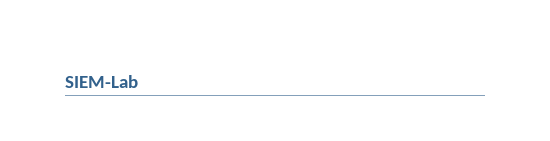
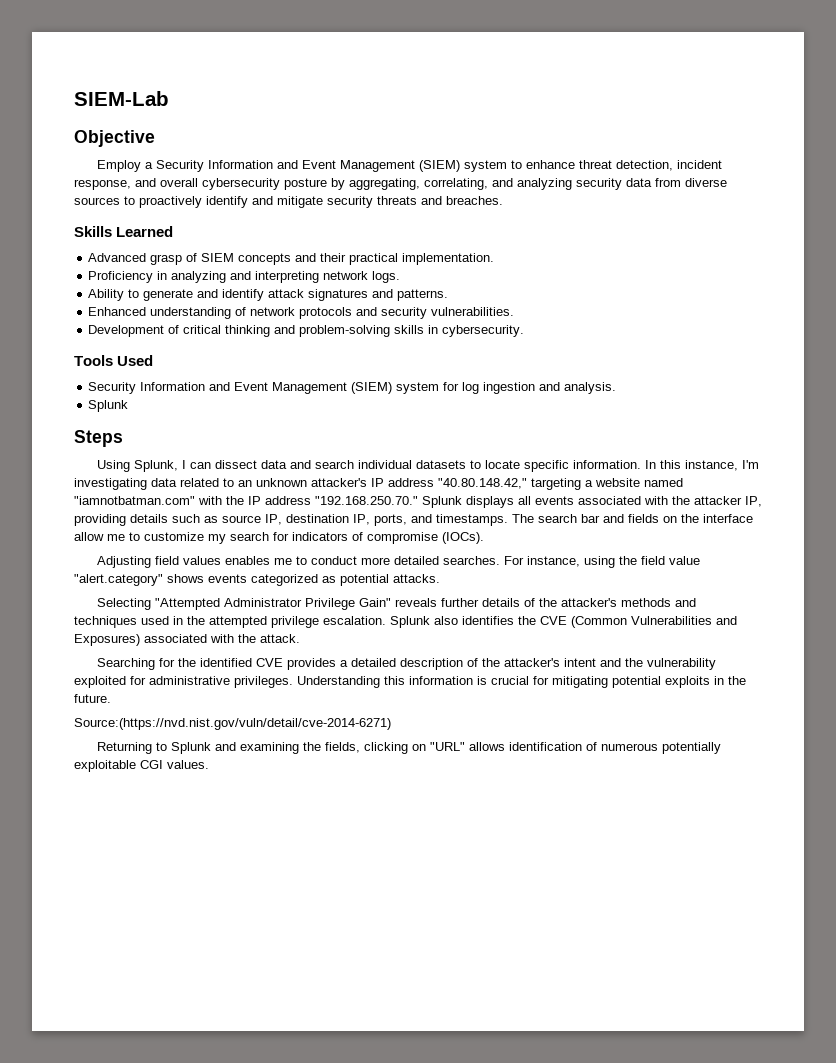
(138, 81) none -> [74,130,155,147] [97,160,723,172] [74,178,727,190] [74,196,503,208] [74,226,174,237] [88,253,495,265] [88,271,401,283] [88,289,449,301] [88,307,515,319] [88,325,525,337] [74,355,154,366] [88,382,617,394] [88,400,129,412] [74,430,123,447] [97,460,760,472] [74,478,683,490] [74,496,762,508] [74,514,753,526] [74,532,484,544] [97,556,701,568] [74,574,440,586] [97,598,697,610] [74,616,737,628] [74,634,300,646] [97,658,717,670] [74,676,746,688] [74,694,111,703] [74,718,391,730] [97,742,722,754] [74,760,209,772] // Objective // Employ a Security Information and Event Management (SIEM) system to enhance threat detection, incident response, and overall cybersecurity posture by aggregating, correlating, and analyzing security data from diverse sources to proactively identify and mitigate security threats and breaches. // Skills Learned // Advanced grasp of SIEM concepts and their practical implementation. // Proficiency in analyzing and interpreting network logs. // Ability to generate and identify attack signatures and patterns. // Enhanced understanding of network protocols and security vulnerabilities. // Development of critical thinking and problem-solving skills in cybersecurity. // Tools Used // Security Information and Event Management (SIEM) system for log ingestion and analysis. // Splunk // Steps // Using Splunk, I can dissect data and search individual datasets to locate specific information. In this instance, I'm investigating data related to an unknown attacker's IP address "40.80.148.42," targeting a website named "iamnotbatman.com" with the IP address "192.168.250.70." Splunk displays all events associated with the attacker IP, providing details such as source IP, destination IP, ports, and timestamps. The search bar and fields on the interface allow me to customize my search for indicators of compromise (IOCs). // Adjusting field values enables me to conduct more detailed searches. For instance, using the field value "alert.category" shows events categorized as potential attacks. // Selecting "Attempted Administrator Privilege Gain" reveals further details of the attacker's methods and techniques used in the attempted privilege escalation. Splunk also identifies the CVE (Common Vulnerabilities and Exposures) associated with the attack. // Searching for the identified CVE provides a detailed description of the attacker's intent and the vulnerability exploited for administrative privileges. Understanding this information is crucial for mitigating potential exploits in the future. // Source:(https://nvd.nist.gov/vuln/detail/cve-2014-6271) // Returning to Splunk and examining the fields, clicking on "URL" allows identification of numerous potentially exploitable CGI values.

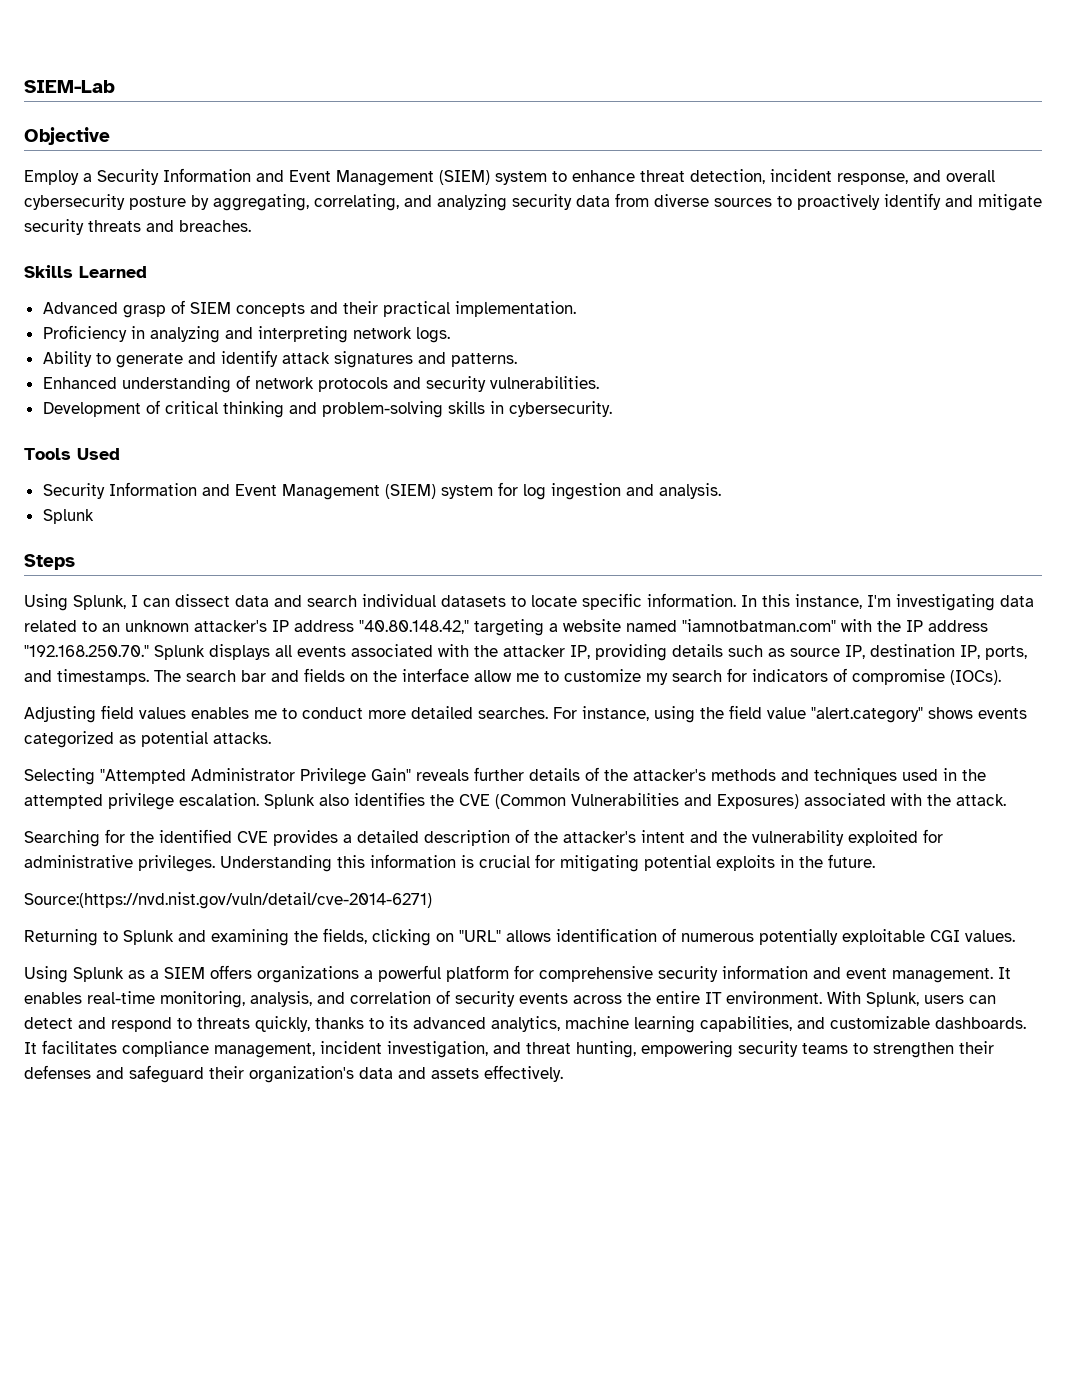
(209, 764) none -> [24,965,1011,983] [24,990,996,1008] [24,1016,1026,1033] [24,1040,994,1058] [24,1065,563,1083] // Using Splunk as a SIEM offers organizations a powerful platform for comprehensive security information and event management. It enables real-time monitoring, analysis, and correlation of security events across the entire IT environment. With Splunk, users can detect and respond to threats quickly, thanks to its advanced analytics, machine learning capabilities, and customizable dashboards. It facilitates compliance management, incident investigation, and threat hunting, empowering security teams to strengthen their defenses and safeguard their organization's data and assets effectively.

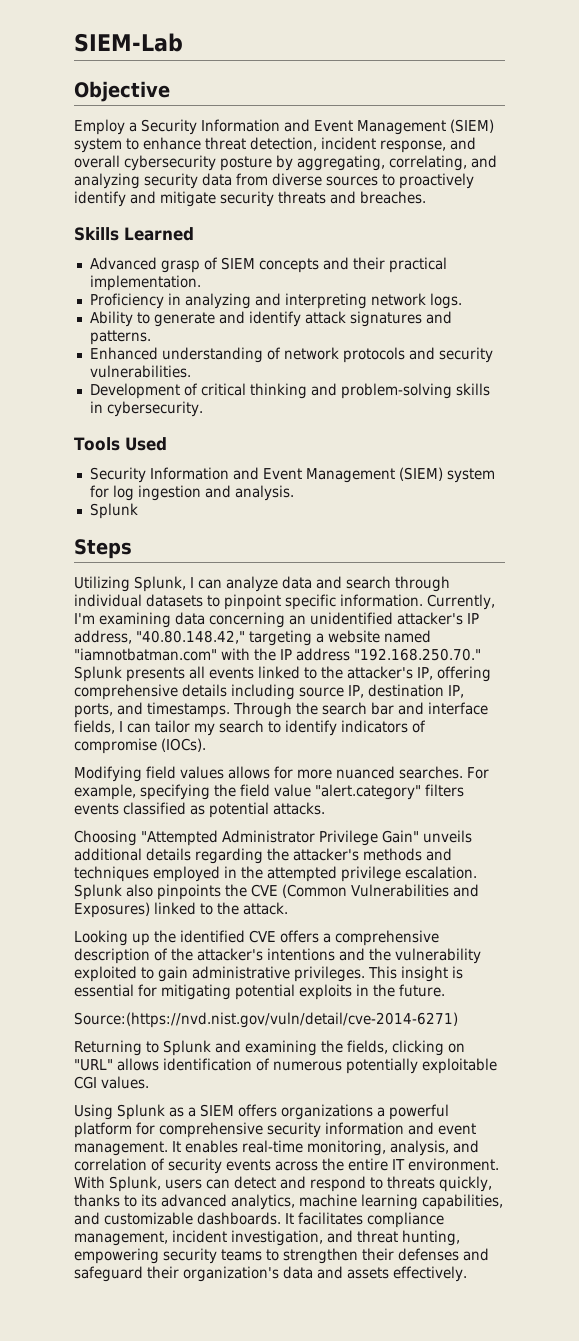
[24,594,68,611] Using -> [74,576,130,592] Utilizing
[175,594,230,607] dissect -> [226,576,278,592] analyze
(357, 601) none -> [395,576,450,592] through
[531,595,577,607] locate -> [224,594,281,610] pinpoint
[741,594,1034,611] [24,620,189,632] In this instance, I'm investigating data related to an unknown -> [427,594,495,610] [74,612,393,628] Currently, I'm examining data concerning an unidentified
[294,620,354,632] address -> [74,630,132,644] address,
[209,644,270,660] displays -> [126,667,185,682] presents
[351,644,785,661] associated with the attacker IP, providing details such as -> [258,666,491,682] [74,684,295,700] linked to the attacker's IP, offering comprehensive details including
[154,670,181,682] The -> [233,702,318,718] Through the
[304,668,747,685] fields on the interface allow me to customize my search for -> [428,702,488,715] [74,720,337,736] interface fields, I can tailor my search to identify
[24,706,96,723] Adjusting -> [74,766,142,782] Modifying
[191,706,695,723] enables me to conduct more detailed searches. For instance, using -> [228,766,489,779] [74,784,210,800] allows for more nuanced searches. For example, specifying
[928,707,1027,719] [24,731,114,748] shows events categorized -> [425,784,464,797] [74,802,186,815] filters events classified
[24,768,95,785] Selecting -> [74,830,137,846] Choosing
[416,767,599,781] reveals further details of -> [423,830,472,843] [74,848,263,864] unveils additional details regarding
[902,769,938,781] used -> [153,866,220,882] employed
[354,792,425,806] identifies -> [157,884,221,900] pinpoints
[804,793,922,806] associated with -> [154,902,213,915] linked to
[24,829,125,847] Searching for -> [74,930,150,946] Looking up
[273,830,419,846] provides a detailed -> [280,930,439,946] offers a comprehensive
[641,830,685,843] intent -> [267,948,335,961] intentions
[923,829,943,843] [24,854,530,872] for administrative privileges. Understanding this information is crucial -> [141,966,463,982] [74,984,134,997] to gain administrative privileges. This insight is essential

